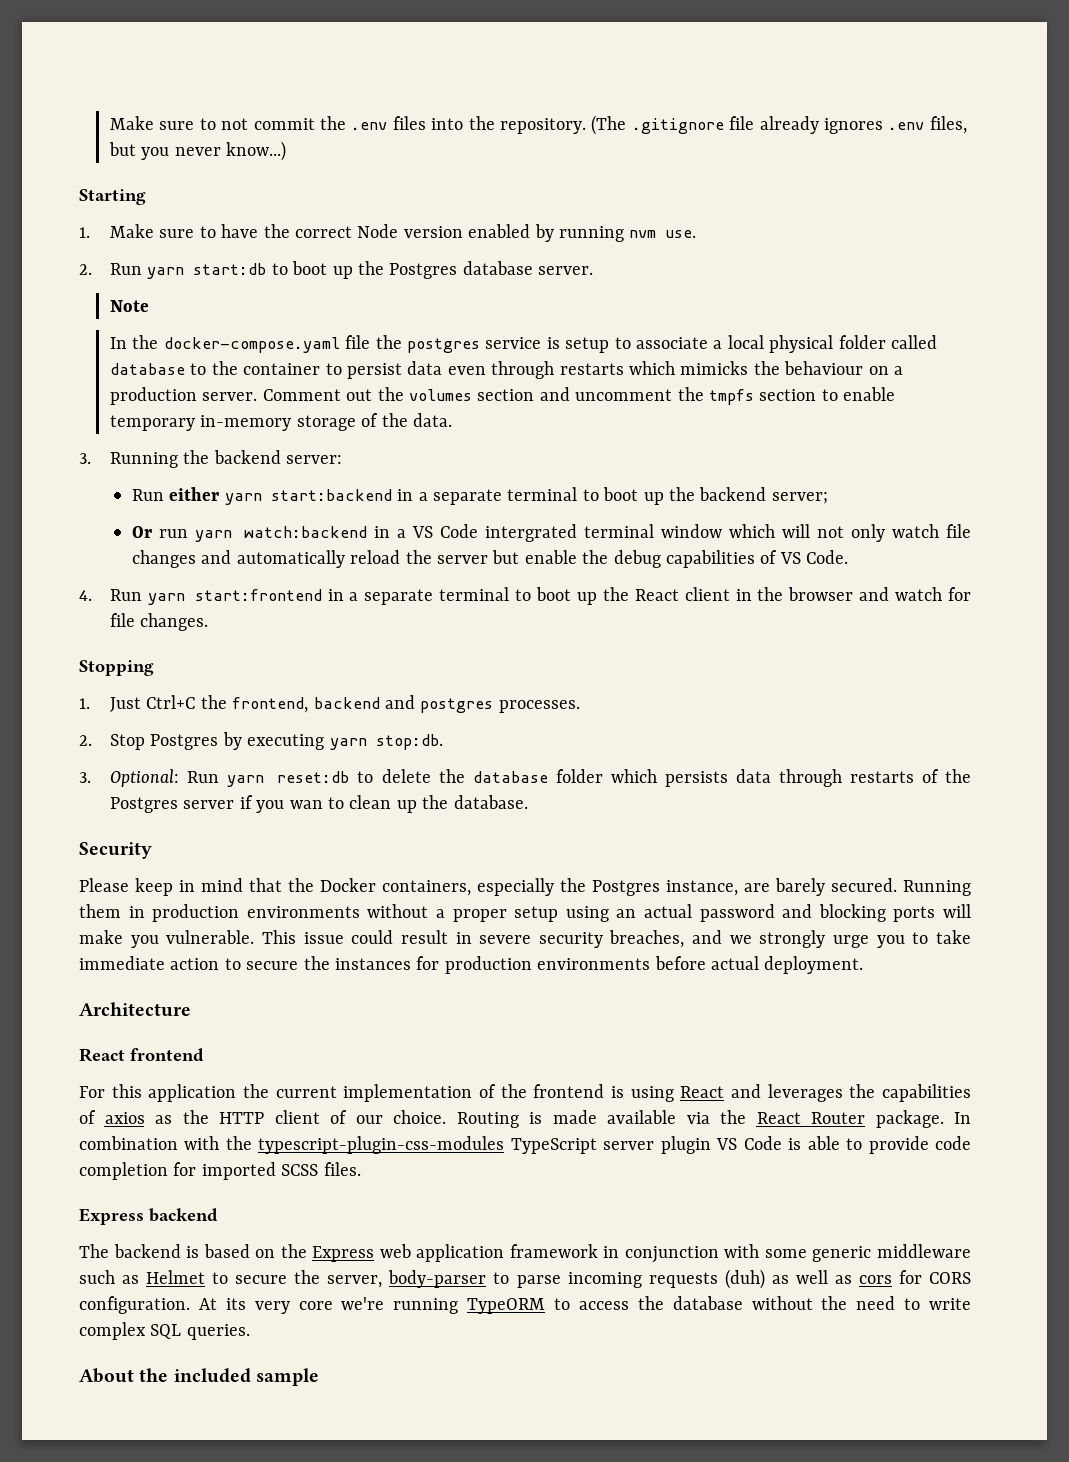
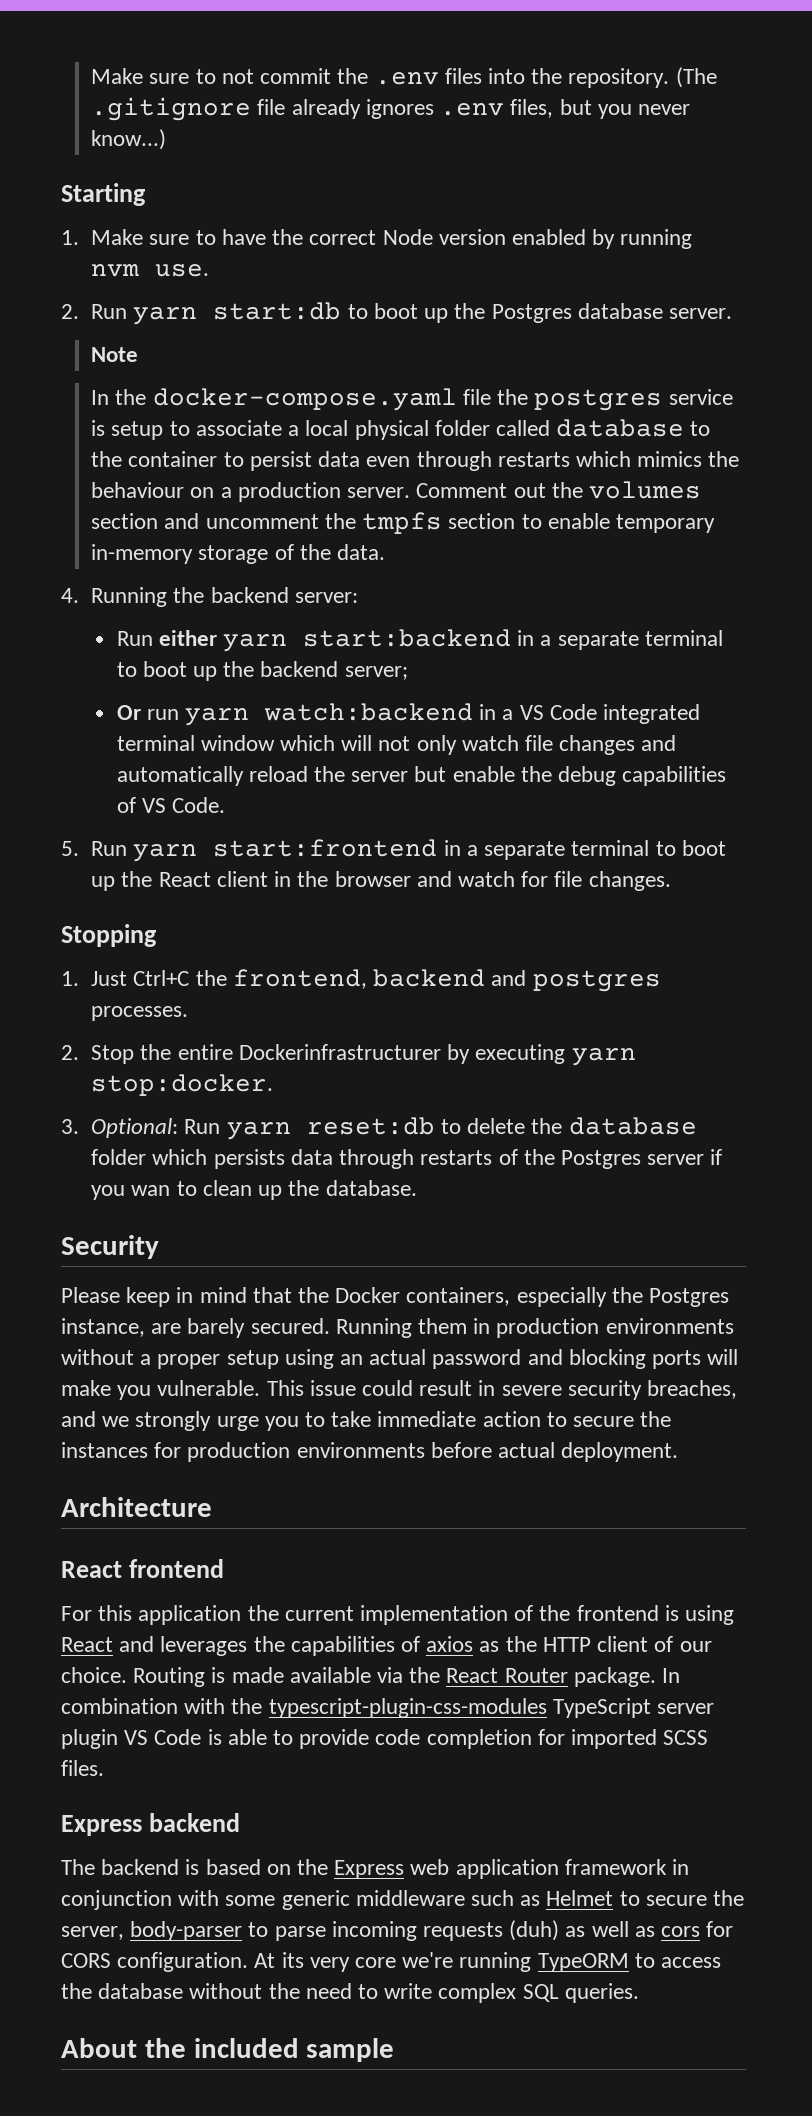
[680,361,749,375] mimicks -> [637,451,703,467] mimics
[79,453,91,464] 3. -> [61,588,79,603] 4.
[484,524,577,542] intergrated -> [603,704,701,724] integrated
[79,590,92,601] 4. -> [61,841,79,856] 5.
[150,734,219,750] Postgres -> [140,1044,441,1060] the entire Dockerinfrastructurer
[375,734,443,750] stop:db. -> [91,1074,274,1096] stop:docker.

